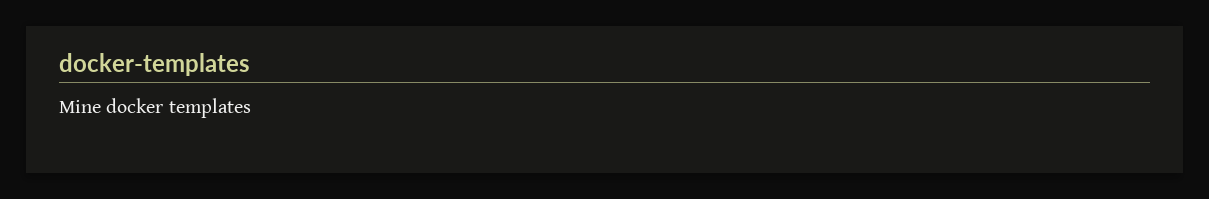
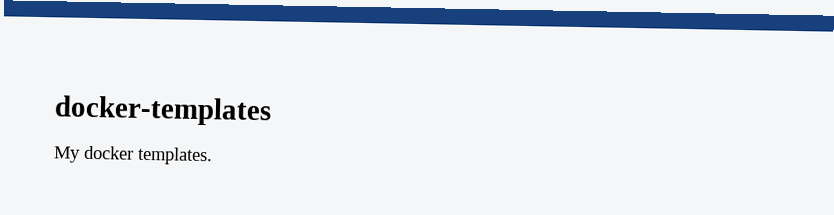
[59,98,251,118] Mine docker templates -> [53,145,213,166] My docker templates.

